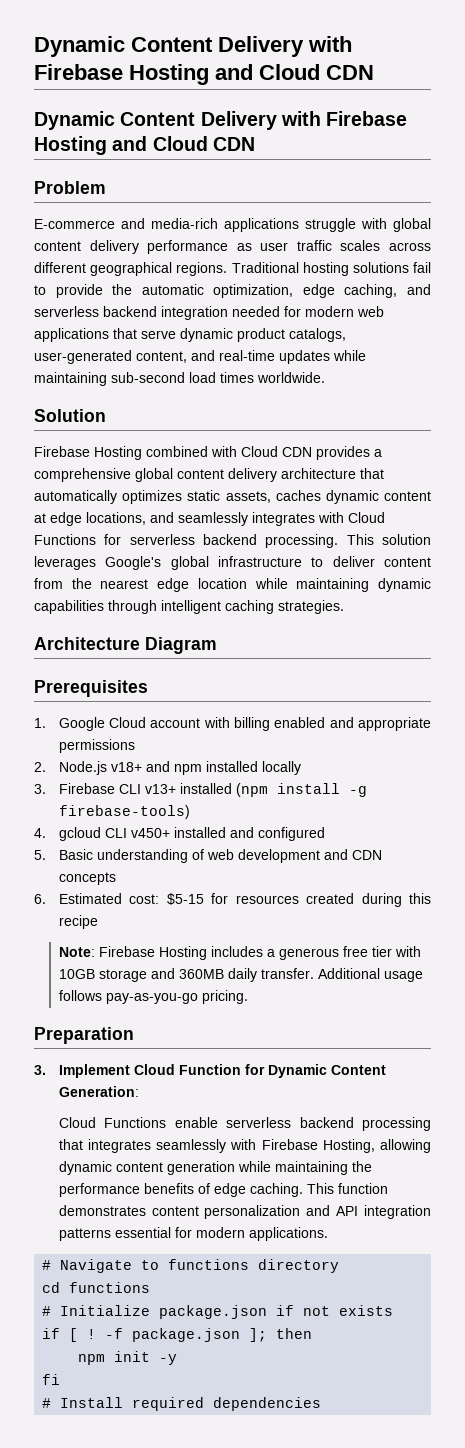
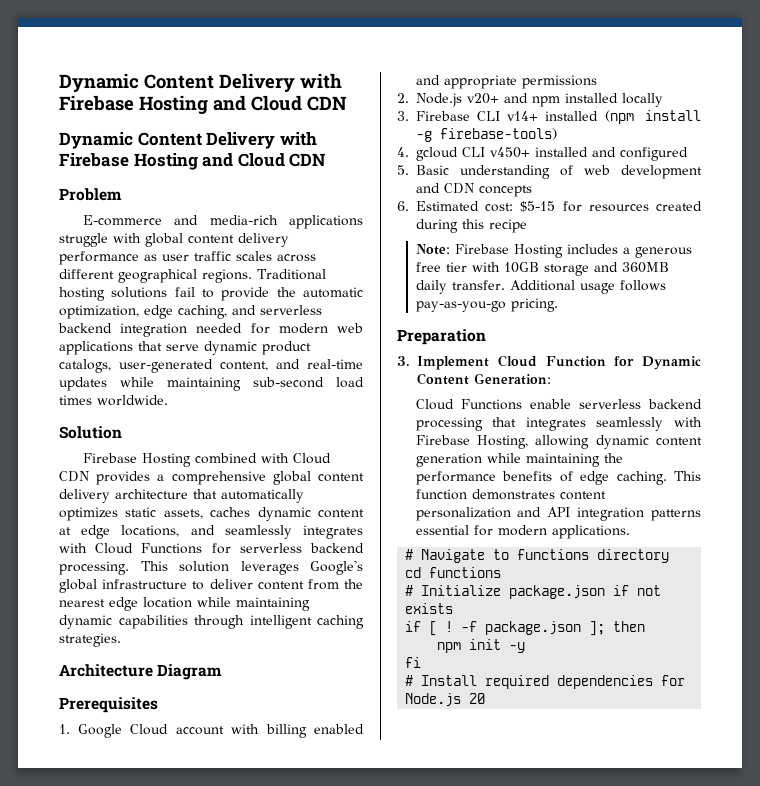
[110,762,142,772] v18+ -> [467,93,499,104] v20+
[144,784,176,794] v13+ -> [507,111,539,121] v14+
(322, 1404) none -> [661,675,686,686] [405,693,486,707] for Node.js 20

